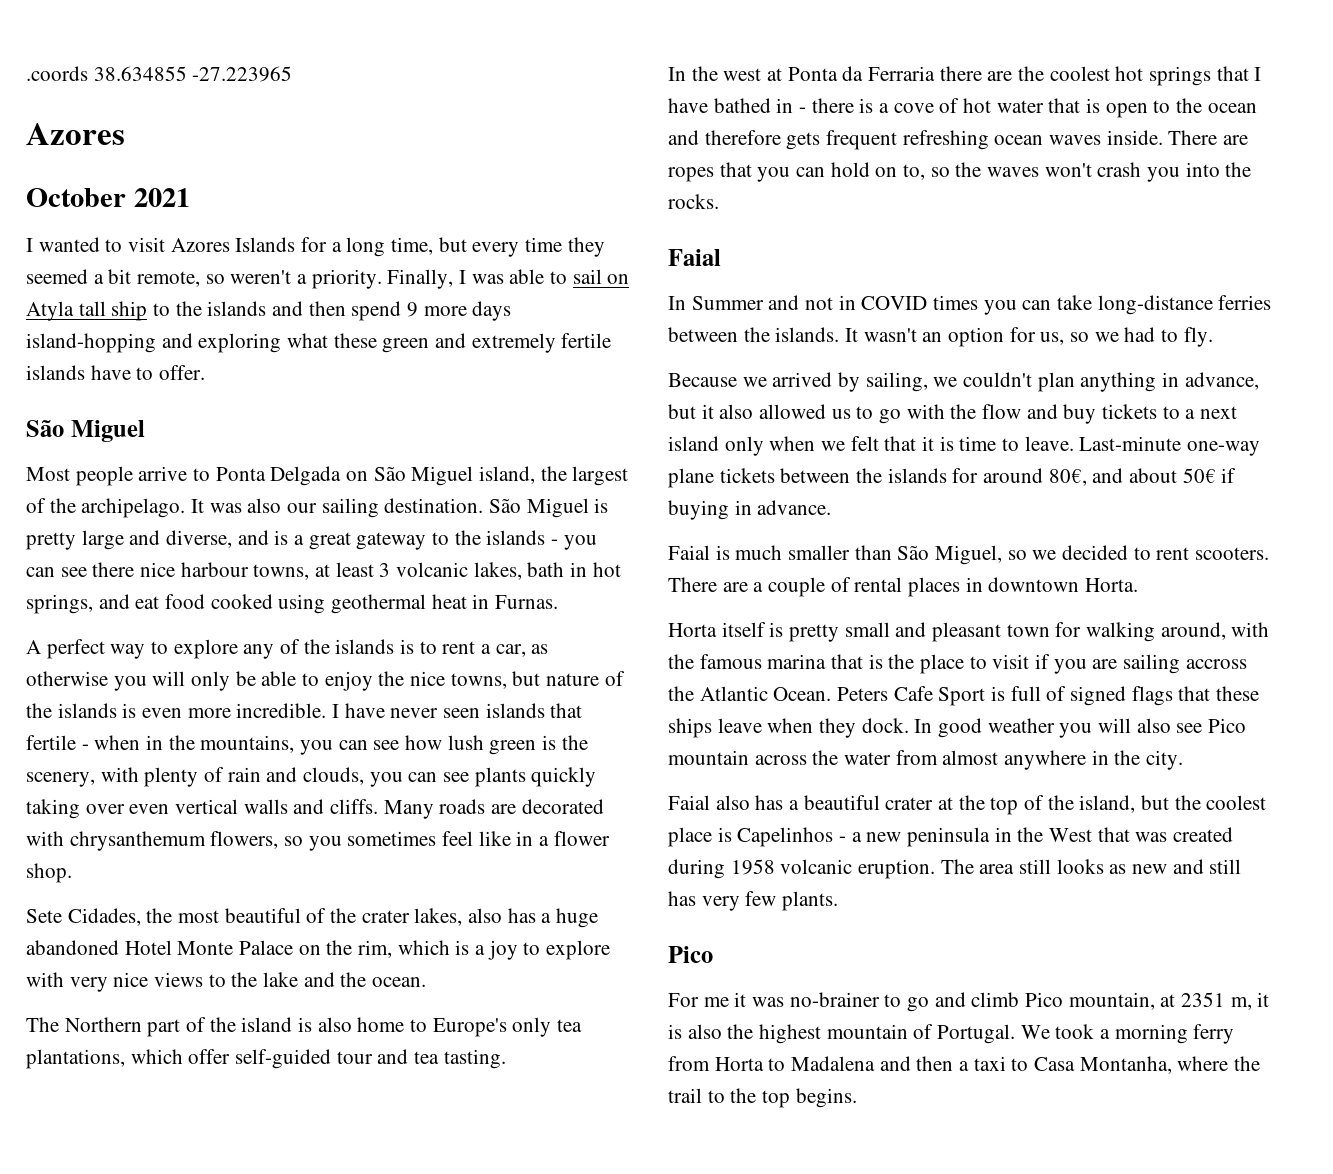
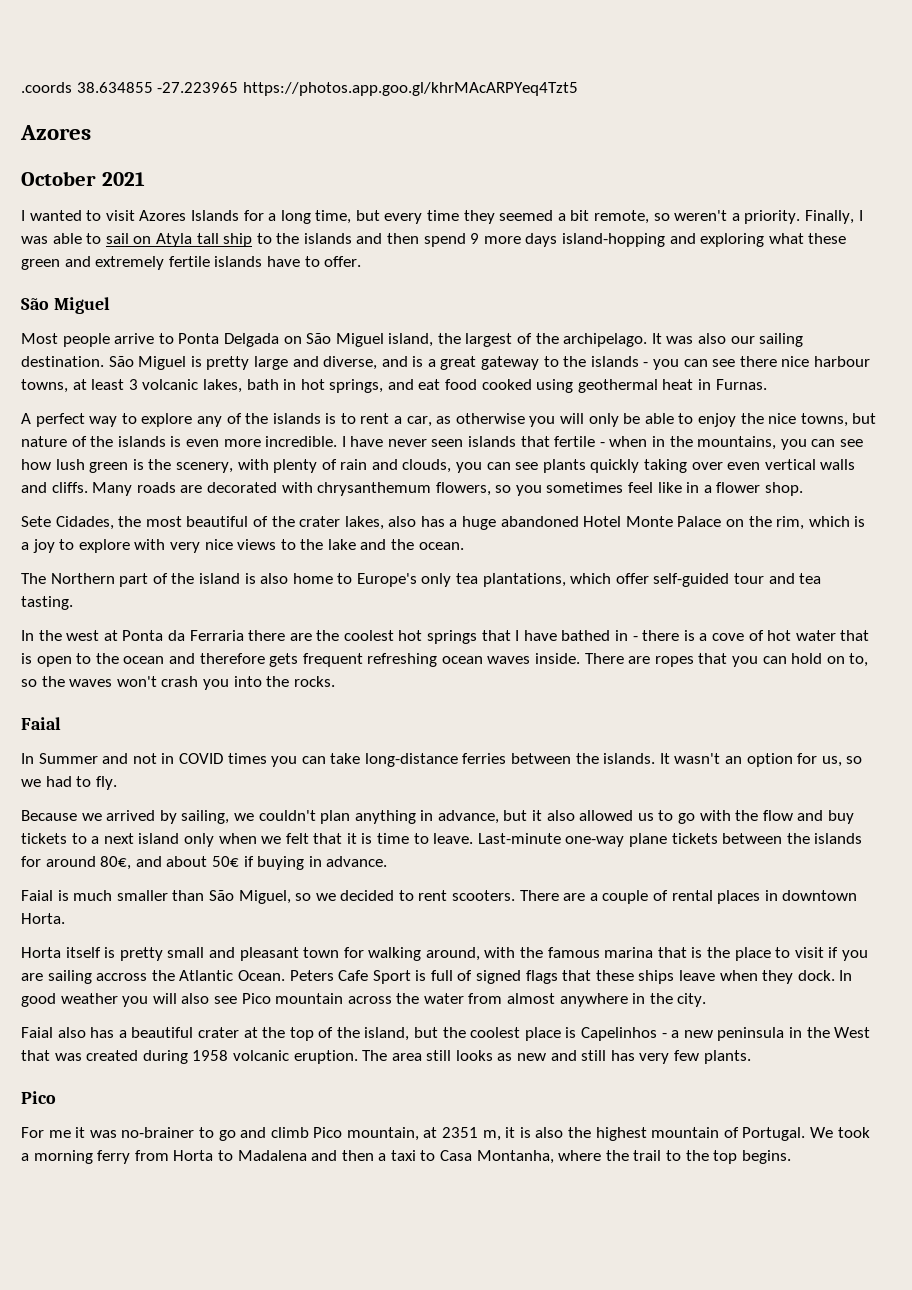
(293, 74) none -> [242,82,578,96] https://photos.app.goo.gl/khrMAcARPYeq4Tzt5

